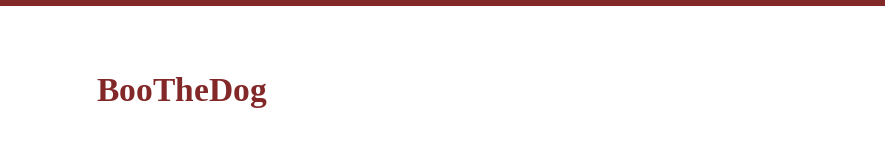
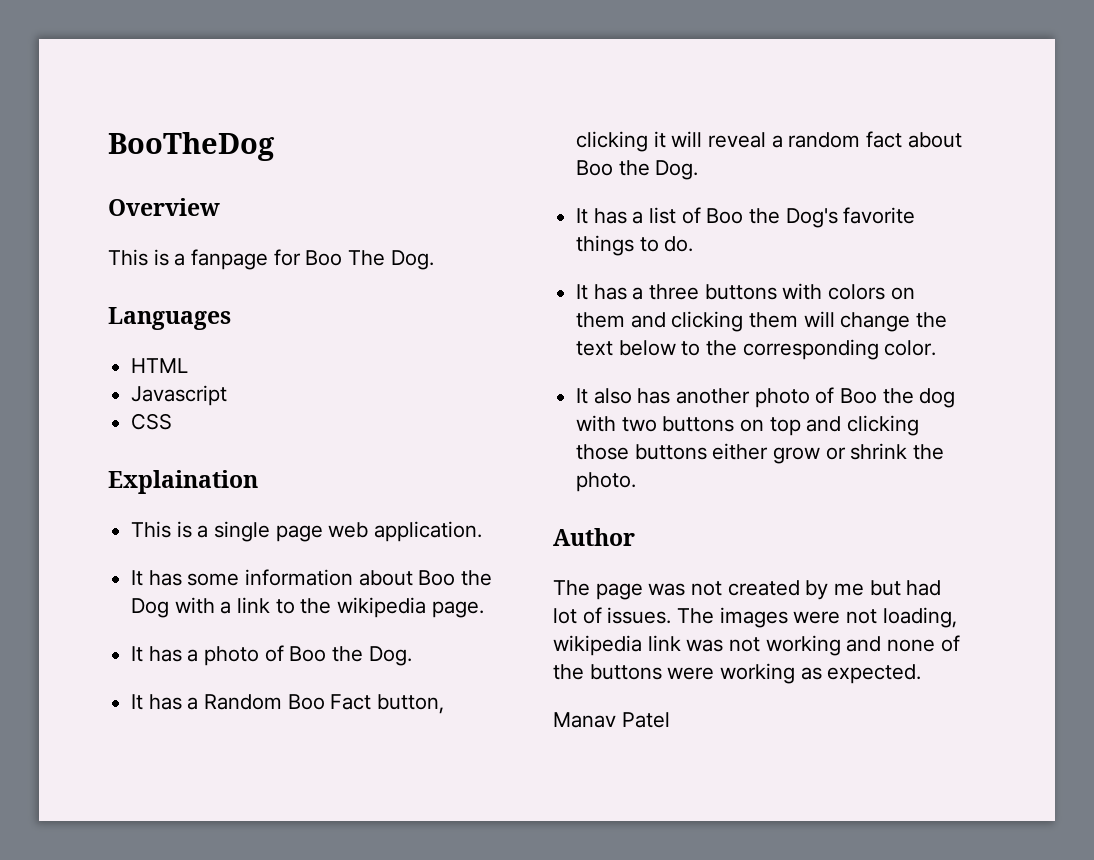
(267, 92) none -> [108,198,220,216] [108,249,434,270] [108,307,231,330] [131,358,189,373] [131,385,228,406] [131,413,173,430] [108,470,258,494] [131,521,483,542] [131,569,493,586] [131,597,484,618] [131,645,412,666] [131,694,445,714] [576,131,962,152] [576,160,699,180] [576,207,916,228] [576,235,694,256] [576,283,915,300] [576,311,948,332] [576,339,937,360] [576,387,956,408] [576,415,920,436] [576,443,945,464] [576,472,637,492] [553,528,635,546] [553,580,942,600] [553,607,957,628] [553,635,960,656] [553,663,922,684] [553,712,670,728] // Overview // This is a fanpage for Boo The Dog. // Languages // HTML // Javascript // CSS // Explaination // This is a single page web application. // It has some information about Boo the Dog with a link to the wikipedia page. // It has a photo of Boo the Dog. // It has a Random Boo Fact button, clicking it will reveal a random fact about Boo the Dog. // It has a list of Boo the Dog's favorite things to do. // It has a three buttons with colors on them and clicking them will change the text below to the corresponding color. // It also has another photo of Boo the dog with two buttons on top and clicking those buttons either grow or shrink the photo. // Author // The page was not created by me but had lot of issues. The images were not loading, wikipedia link was not working and none of the buttons were working as expected. // Manav Patel

